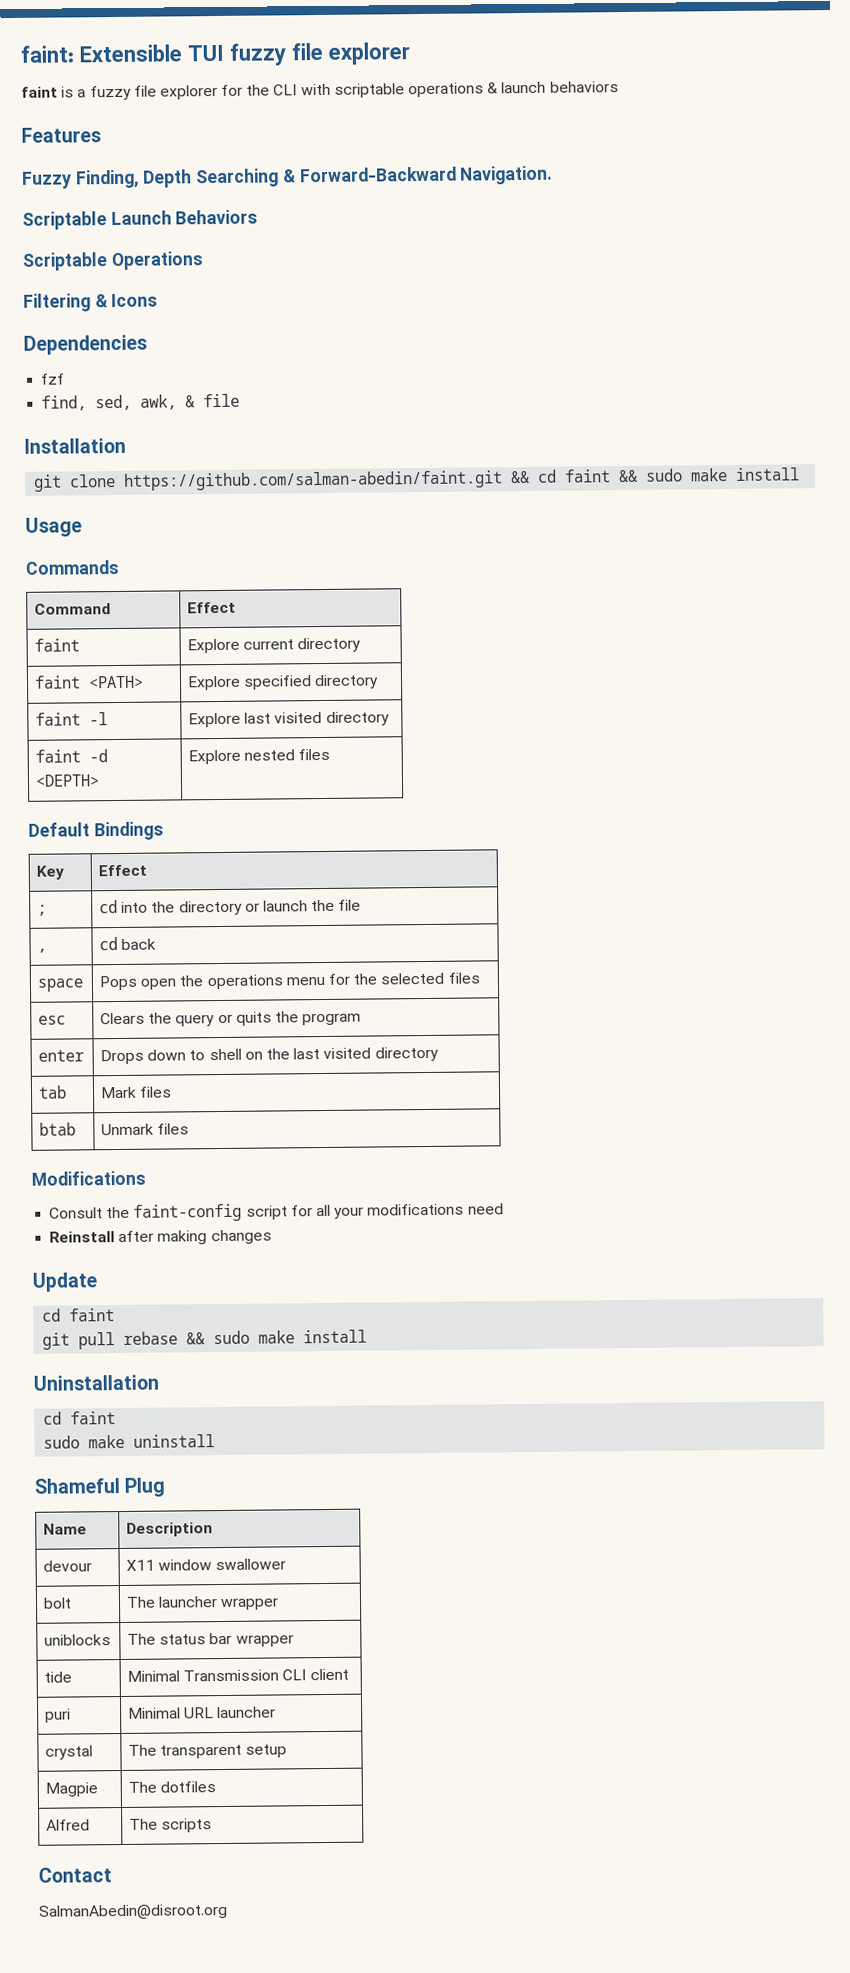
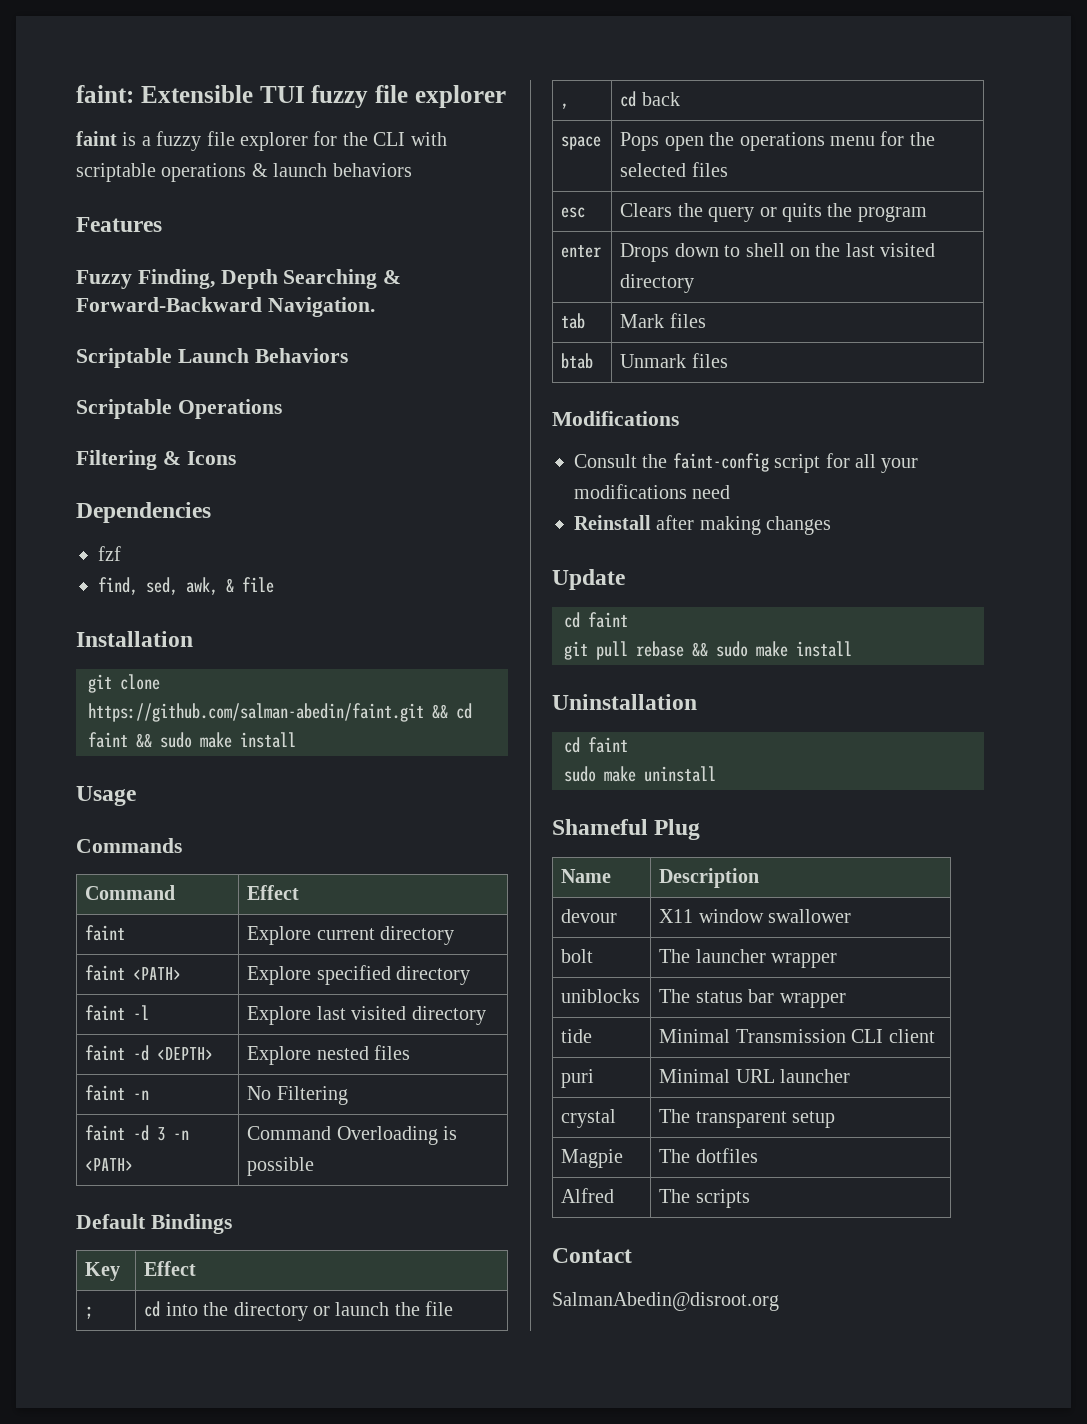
(331, 754) none -> [85,1085,150,1101] [247,1086,348,1105] [85,1125,190,1141] [85,1158,134,1171] [247,1126,458,1145] [247,1157,315,1176] // faint -n | No Filtering // faint -d 3 -n <PATH> | Command Overloading is possible

